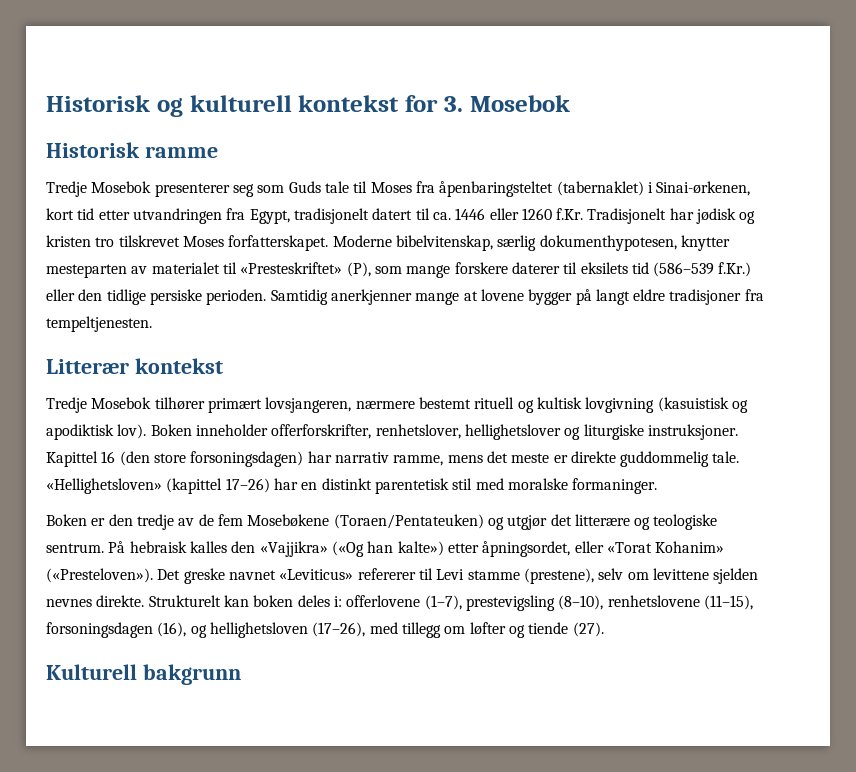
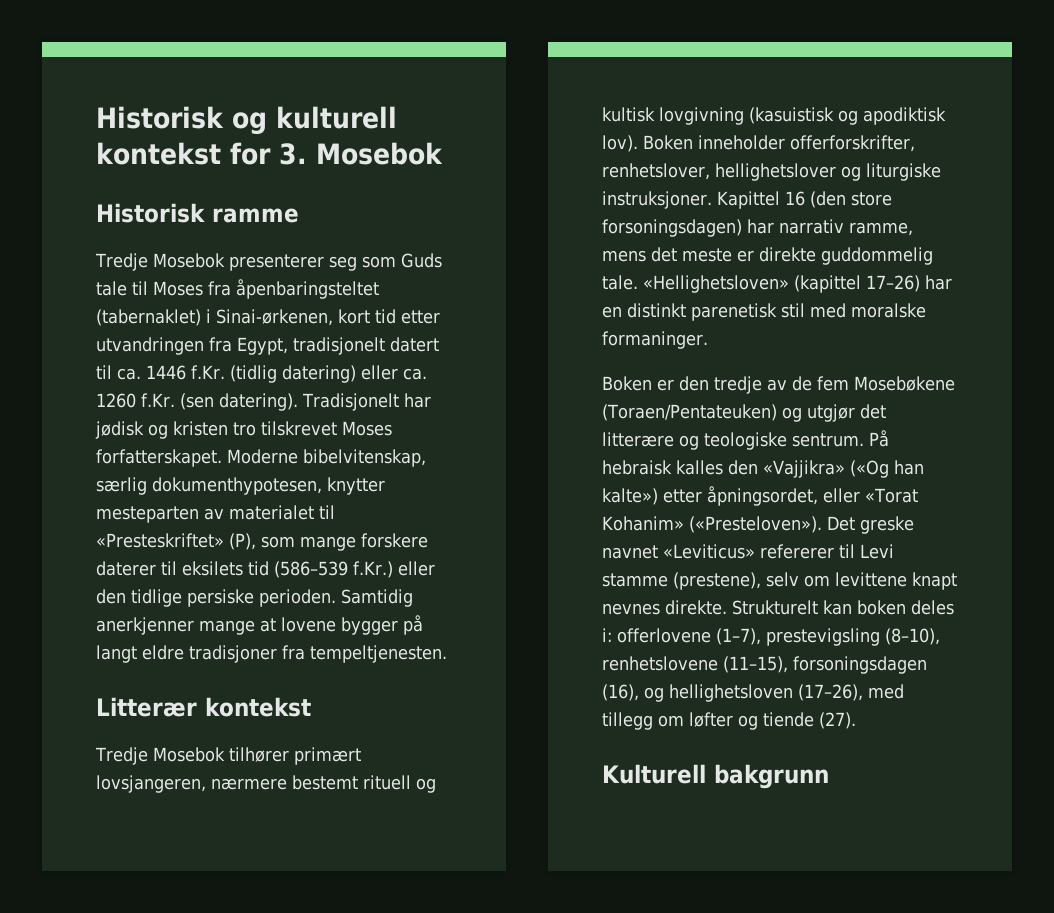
[489,208,584,220] eller 1260 f.Kr. -> [191,365,427,383] [96,393,298,411] f.Kr. (tidlig datering) eller ca. 1260 f.Kr. (sen datering).
[374,478,449,494] parentetisk -> [691,303,777,321] parenetisk
[713,568,759,584] sjelden -> [912,572,957,590] knapt

